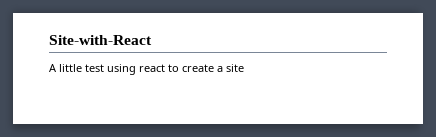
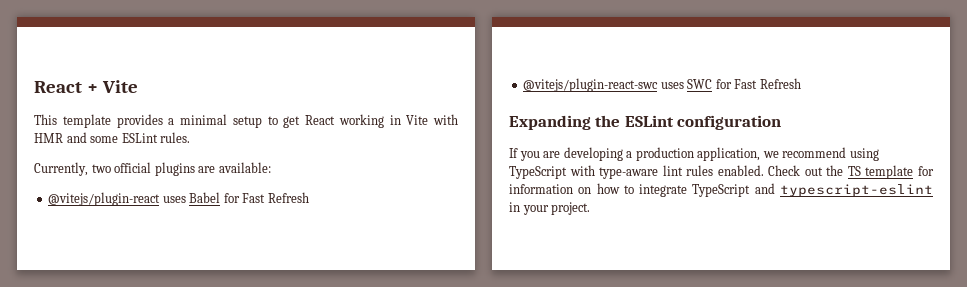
[49,35,152,45] [49,64,244,75] Site-with-React // A little test using react to create a site -> [34,80,138,93] [34,114,458,128] [34,132,191,143] [34,162,271,176] [48,192,309,206] [523,78,801,92] [509,115,782,130] [509,147,879,161] [509,165,934,179] [509,183,933,197] [509,202,591,215] React + Vite // This template provides a minimal setup to get React working in Vite with HMR and some ESLint rules. // Currently, two official plugins are available: // @vitejs/plugin-react uses Babel for Fast Refresh // @vitejs/plugin-react-swc uses SWC for Fast Refresh // Expanding the ESLint configuration // If you are developing a production application, we recommend using TypeScript with type-aware lint rules enabled. Check out the TS template for information on how to integrate TypeScript and typescript-eslint in your project.

